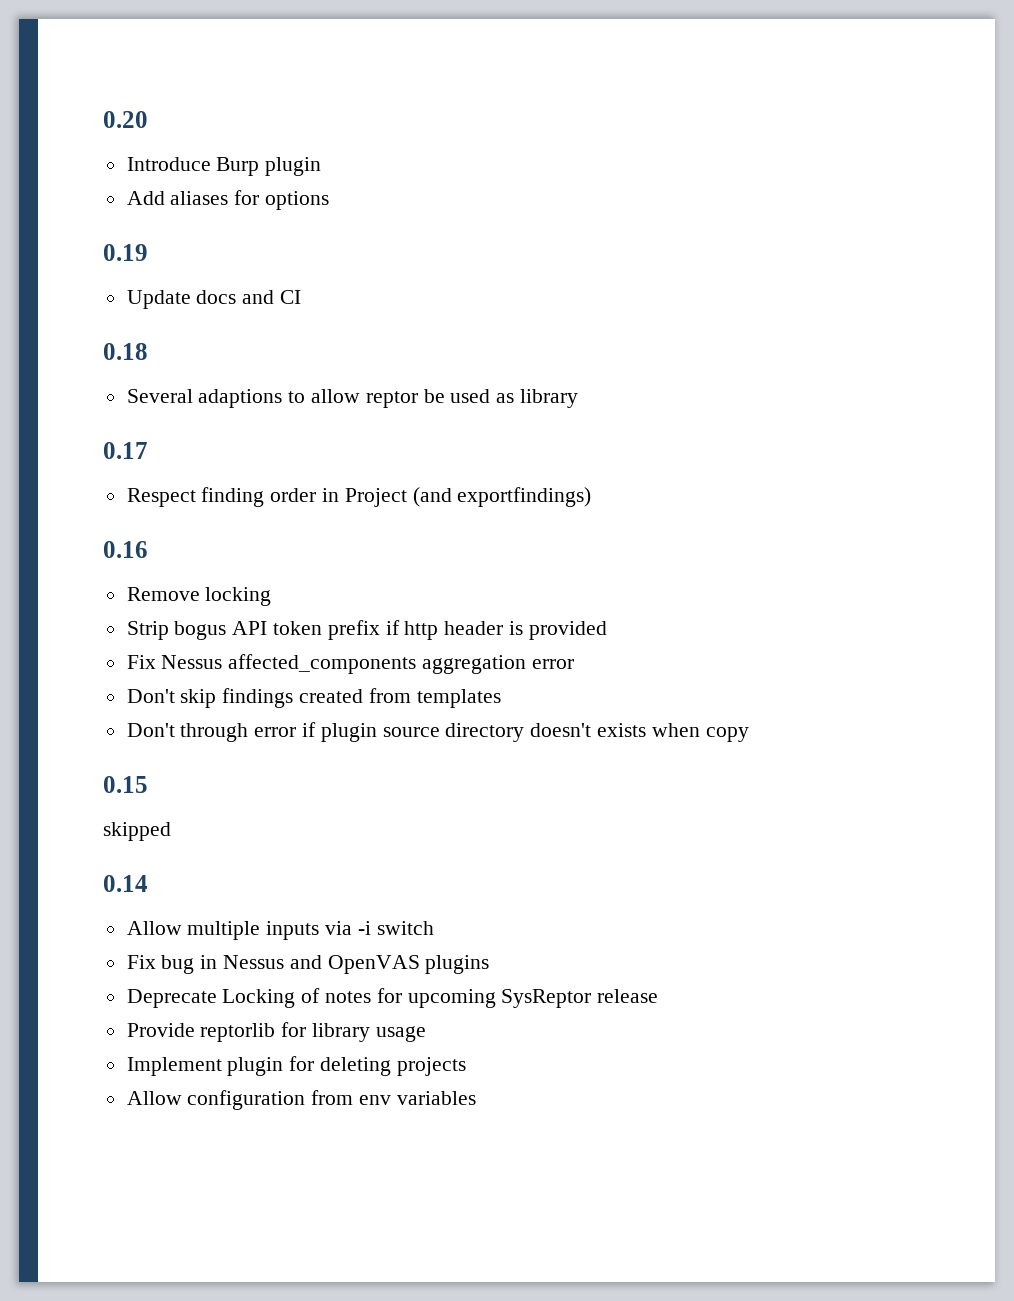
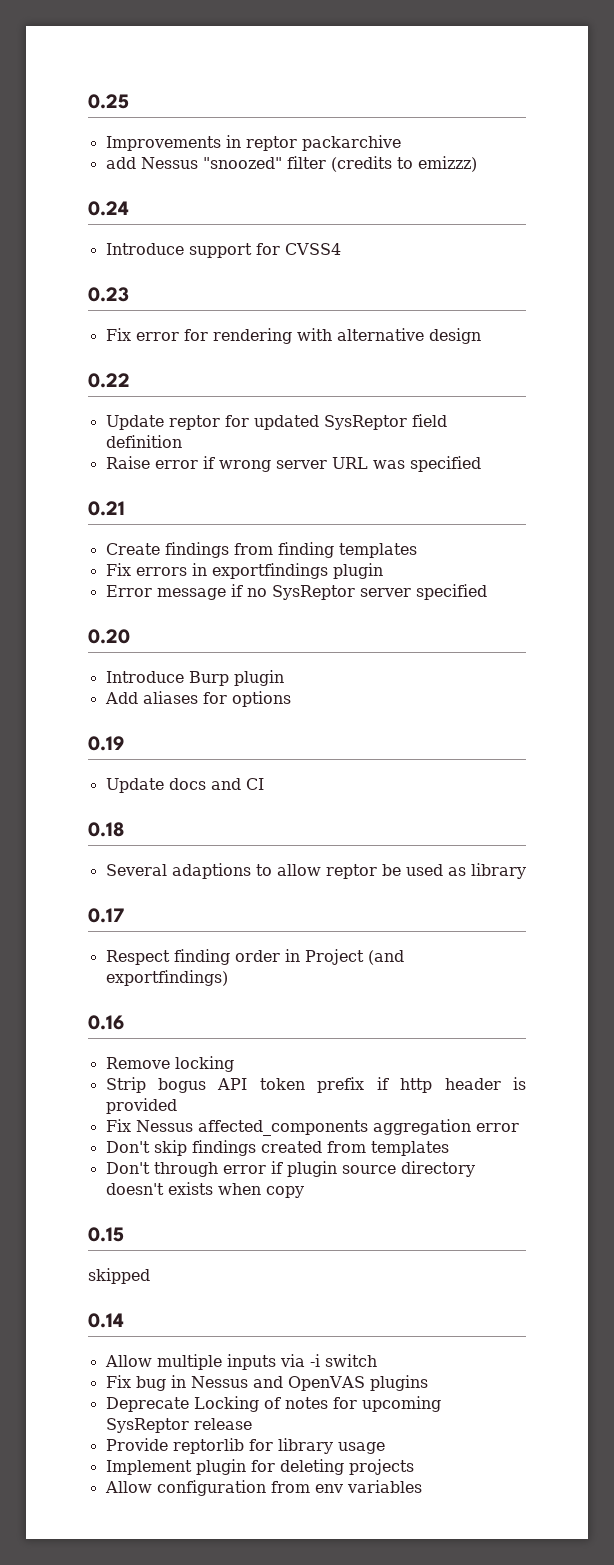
(103, 119) none -> [88,94,129,109] [105,135,401,151] [105,156,477,172] [88,201,129,216] [105,243,341,258] [88,287,129,302] [105,328,481,344] [88,373,130,388] [105,414,447,430] [105,435,182,448] [105,456,481,472] [88,501,125,516] [105,542,417,558] [105,563,383,579] [105,584,487,600] 0.25 // Improvements in reptor packarchive // add Nessus "snoozed" filter (credits to emizzz) // 0.24 // Introduce support for CVSS4 // 0.23 // Fix error for rendering with alternative design // 0.22 // Update reptor for updated SysReptor field definition // Raise error if wrong server URL was specified // 0.21 // Create findings from finding templates // Fix errors in exportfindings plugin // Error message if no SysReptor server specified //

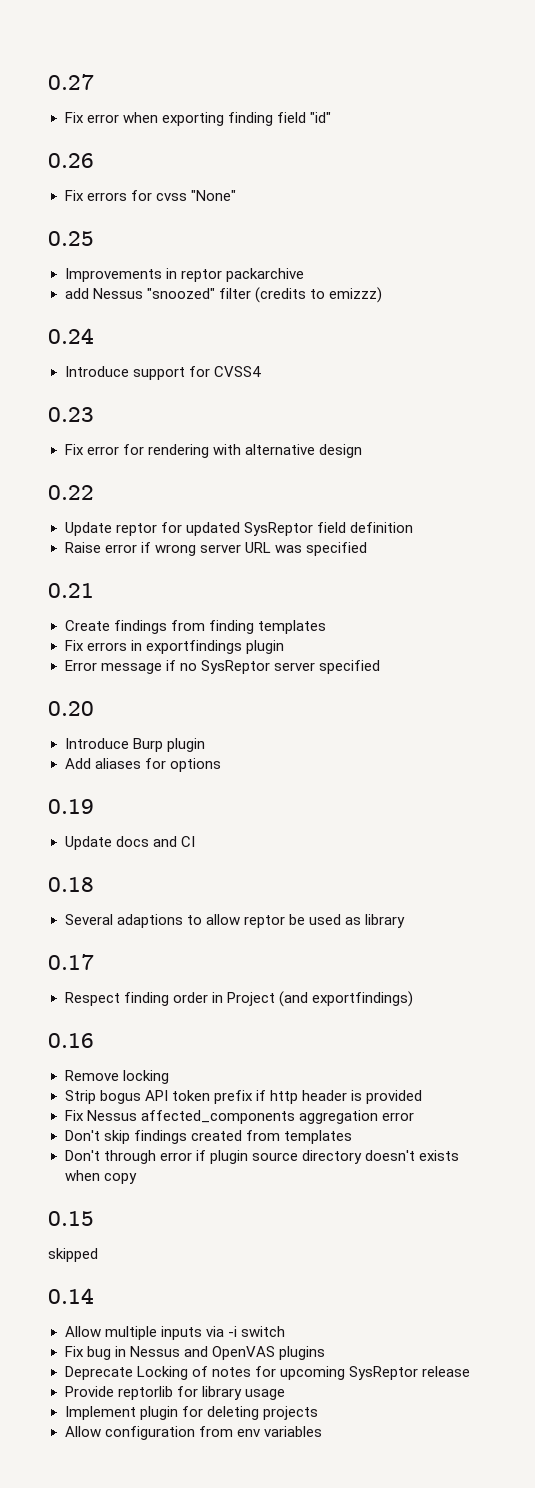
(88, 101) none -> [48,74,94,90] [64,112,331,126] [48,153,94,168] [64,190,236,201] 0.27 // Fix error when exporting finding field "id" // 0.26 // Fix errors for cvss "None" //

